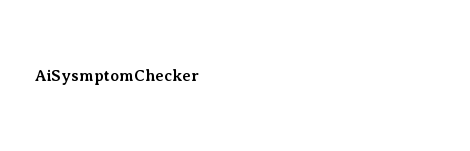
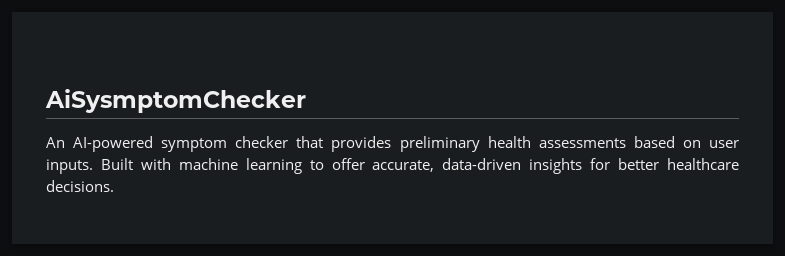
(199, 77) none -> [46,136,740,152] [46,158,739,174] [46,180,114,192] // An AI-powered symptom checker that provides preliminary health assessments based on user inputs. Built with machine learning to offer accurate, data-driven insights for better healthcare decisions.

